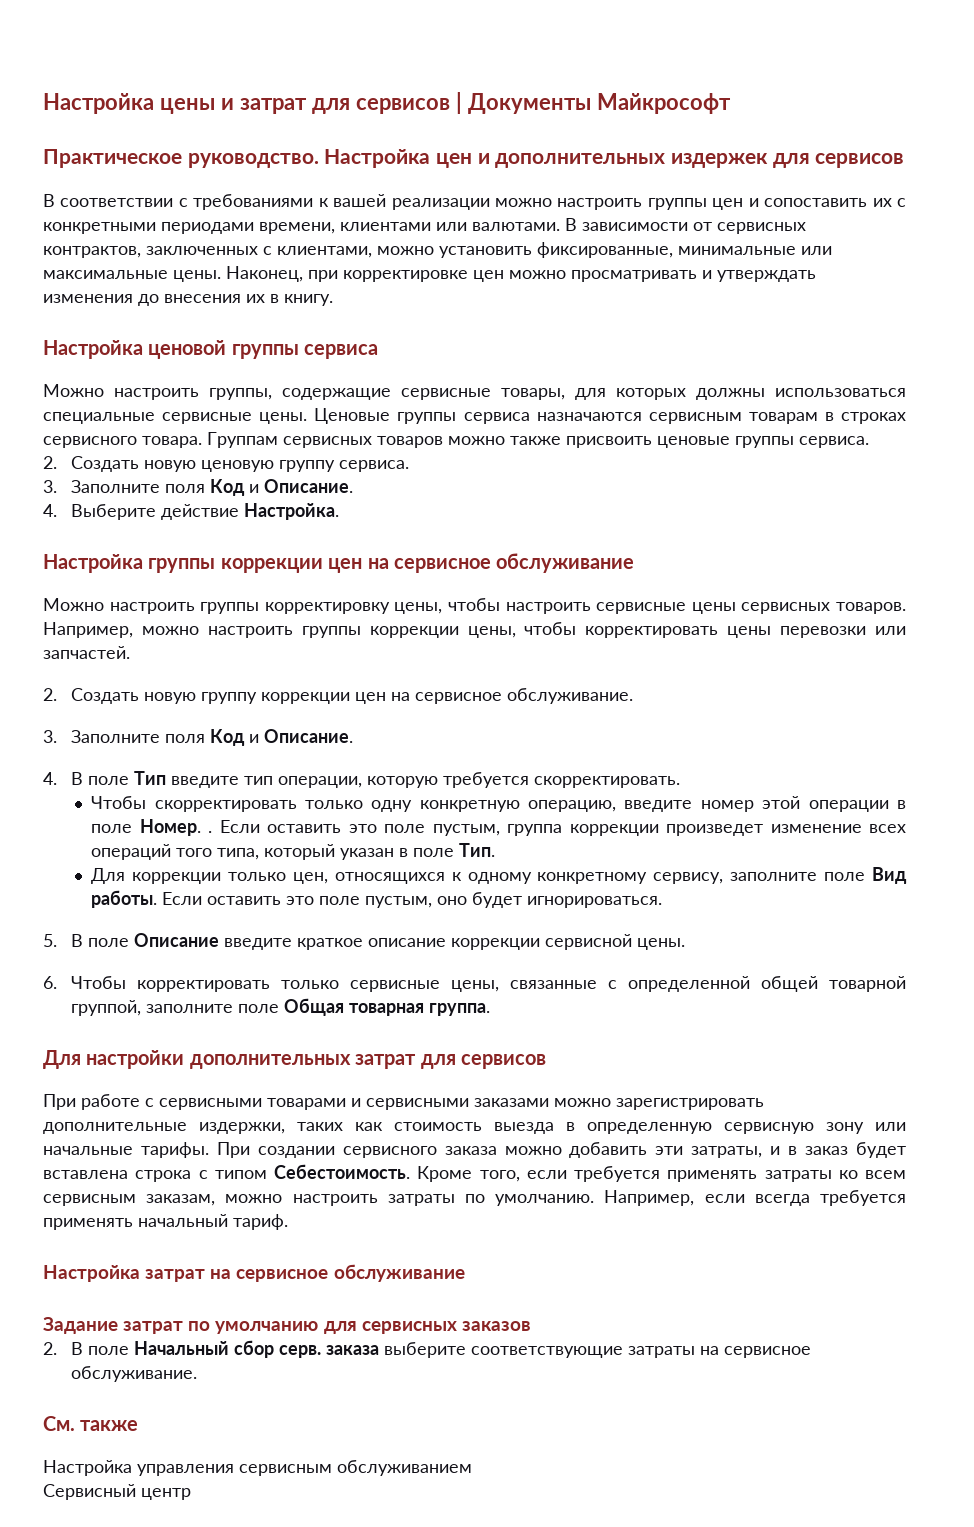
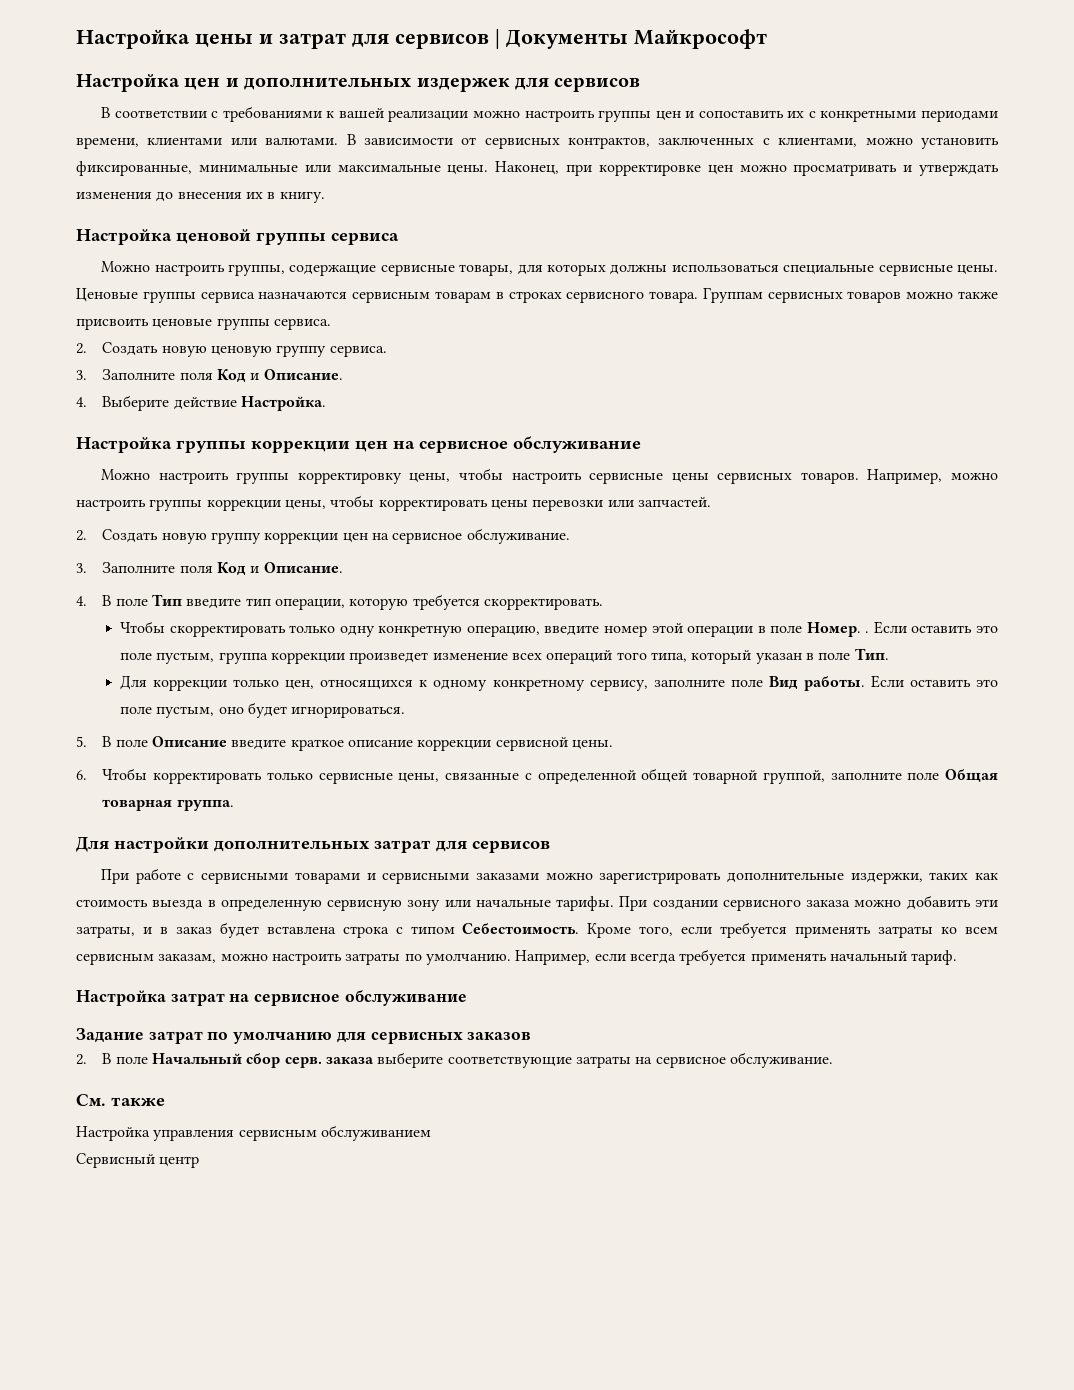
[43,149,319,168] Практическое руководство. -> (767, 39) none

